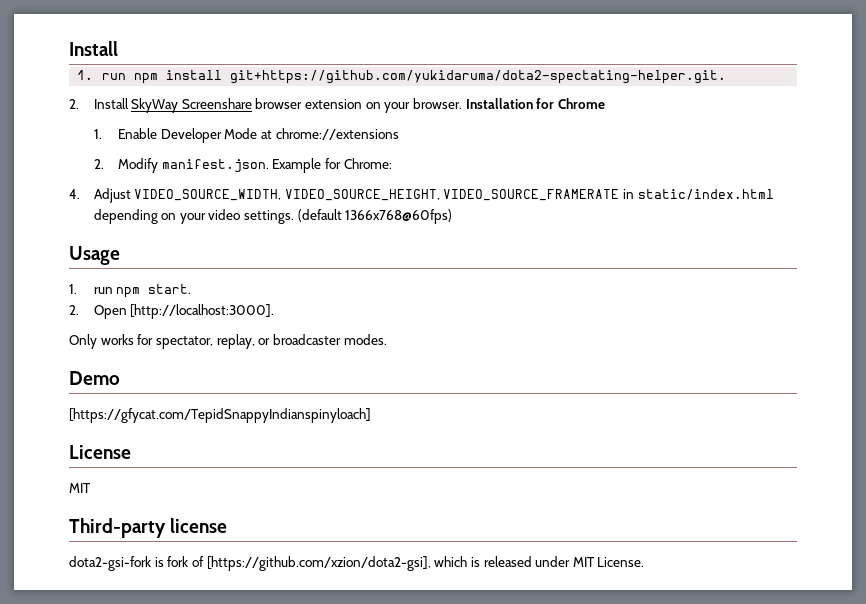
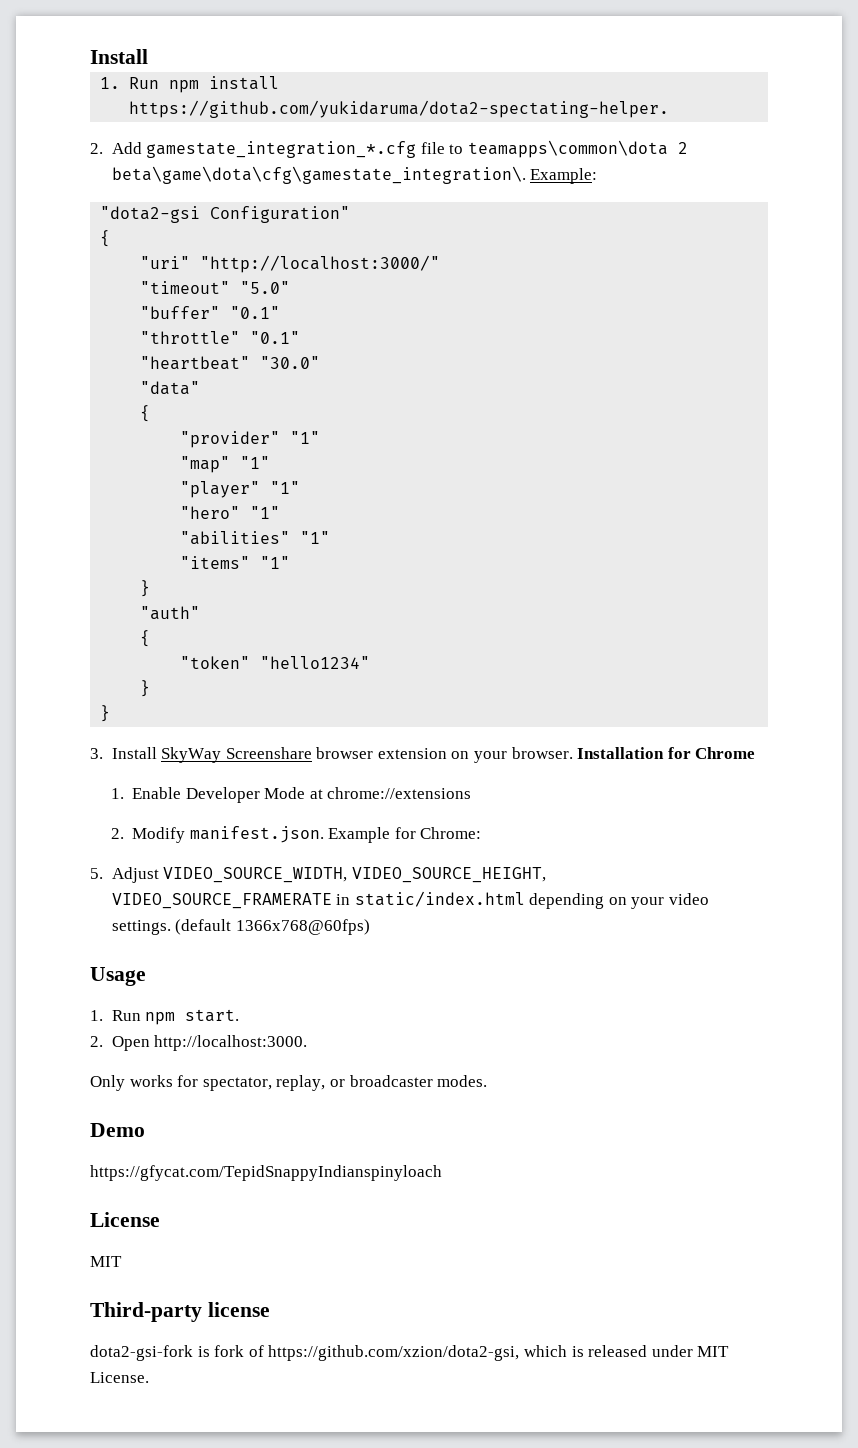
[101,73,126,80] run -> [128,77,159,89] Run
[229,70,726,84] [69,99,79,109] git+https://github.com/yukidaruma/dota2-spectating-helper.git. // 2. -> [128,100,669,118] [90,140,688,158] [111,166,598,184] [100,206,351,223] [100,230,111,247] [140,255,441,273] [140,281,291,294] [140,306,281,319] [140,331,301,344] [140,356,321,370] [140,381,201,395] [140,405,151,422] [180,431,321,448] [180,456,271,473] [180,481,301,498] [180,506,281,519] [180,531,331,545] [180,556,291,569] [140,580,151,597] [140,606,201,620] [140,630,151,647] [180,656,371,669] [140,680,151,697] [100,705,111,722] [90,748,103,759] https://github.com/yukidaruma/dota2-spectating-helper. // 2. Add gamestate_integration_*.cfg file to teamapps\common\dota 2 beta\game\dota\cfg\gamestate_integration\. Example: // "dota2-gsi Configuration" // { // "uri" "http://localhost:3000/" // "timeout" "5.0" // "buffer" "0.1" // "throttle" "0.1" // "heartbeat" "30.0" // "data" // { // "provider" "1" // "map" "1" // "player" "1" // "hero" "1" // "abilities" "1" // "items" "1" // } // "auth" // { // "token" "hello1234" // } // } // 3.
[69,189,80,199] 4. -> [90,868,103,879] 5.
[93,287,113,294] run -> [111,1010,141,1021] Run
[130,304,275,319] [http://localhost:3000]. -> [154,1035,308,1051] http://localhost:3000.
[69,408,371,423] [https://gfycat.com/TepidSnappyIndianspinyloach] -> [90,1165,442,1181] https://gfycat.com/TepidSnappyIndianspinyloach
[206,556,431,571] [https://github.com/xzion/dota2-gsi], -> [268,1345,520,1361] https://github.com/xzion/dota2-gsi,

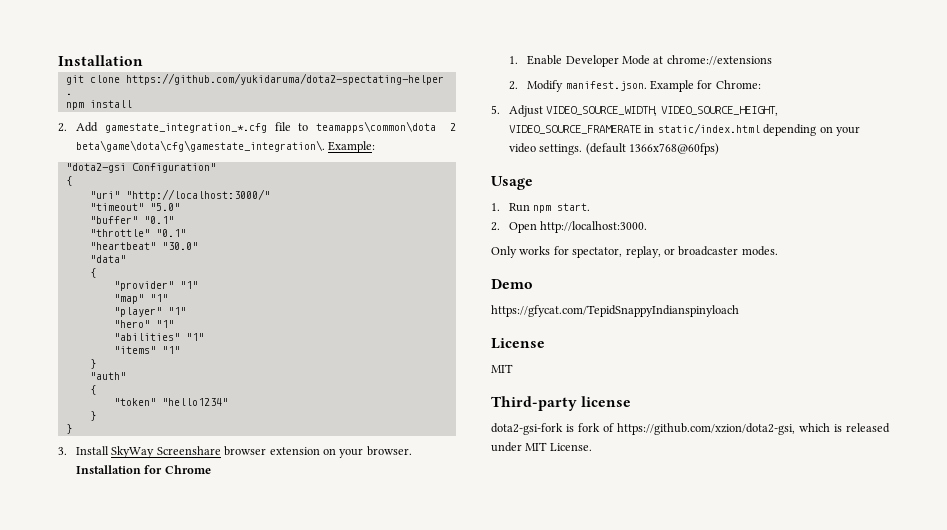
[90,49,148,64] [100,77,159,89] Install // 1. Run -> [58,55,143,66] [65,73,444,85] [65,93,72,95] Installation // git clone https://github.com/yukidaruma/dota2-spectating-helper . //
[128,100,669,118] https://github.com/yukidaruma/dota2-spectating-helper. -> (132, 104) none

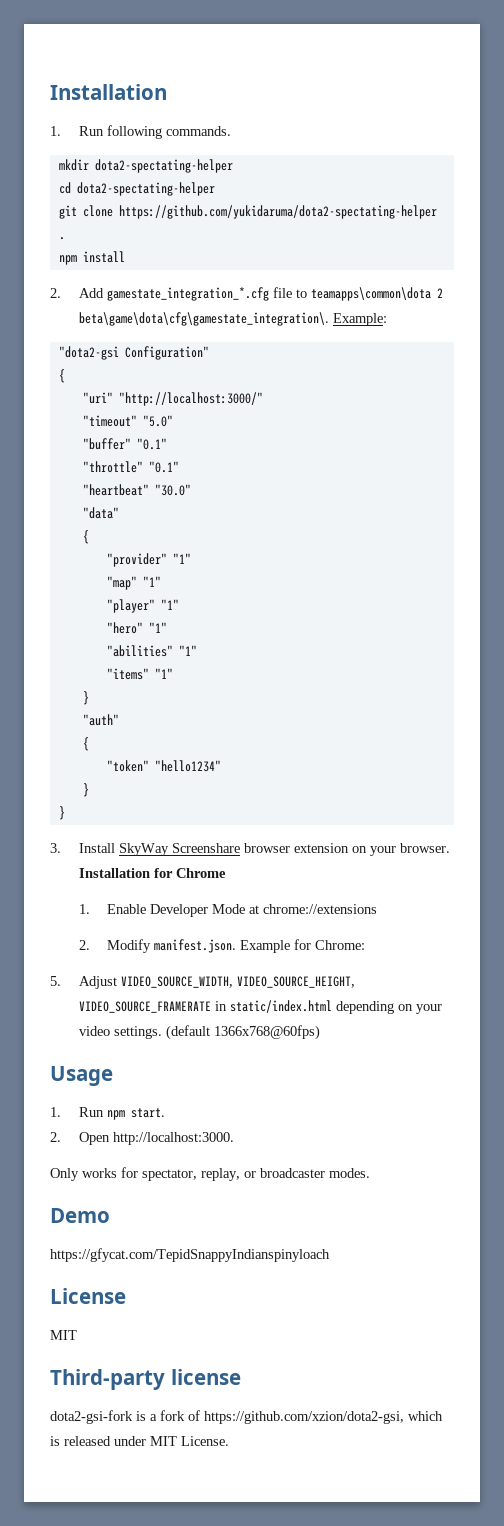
[58,55,143,66] Installation -> [50,84,167,100] [50,125,231,139] [58,159,233,173] [58,182,215,196] Installation // 1. Run following commands. // mkdir dota2-spectating-helper // cd dota2-spectating-helper
(574, 428) none -> [150,1414,157,1421] a

